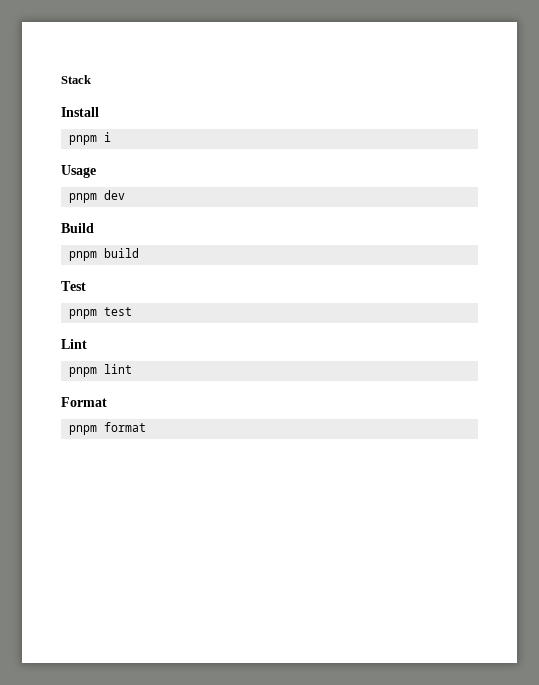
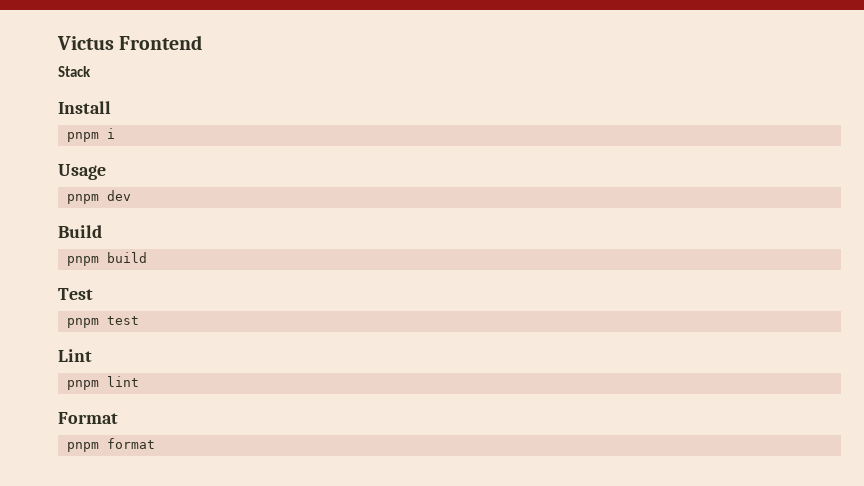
(61, 79) none -> [57,35,203,50] Victus Frontend //

